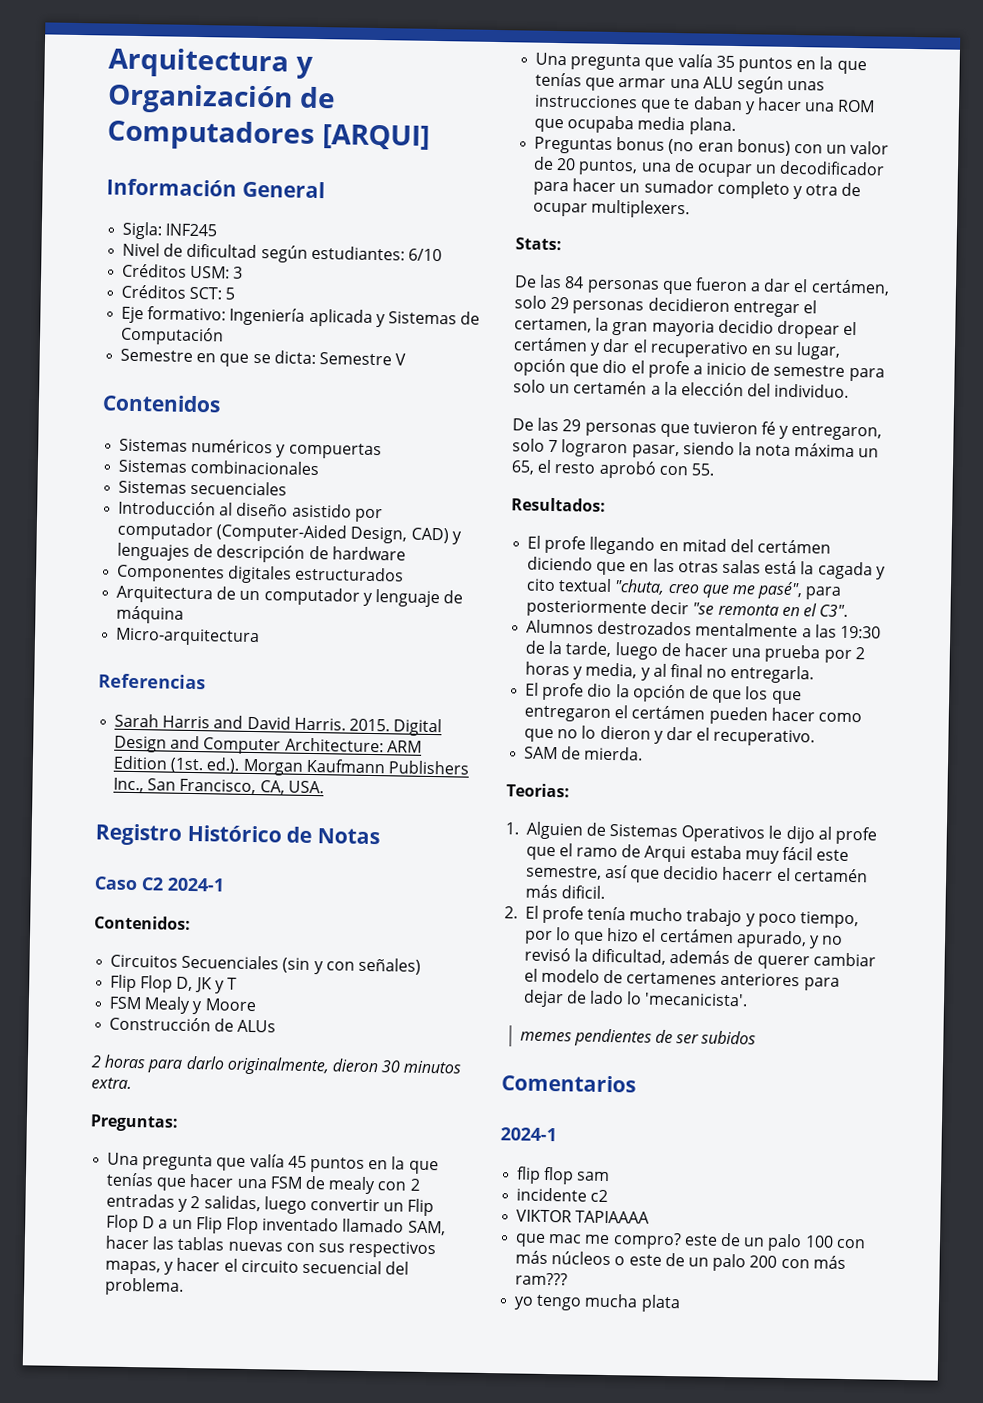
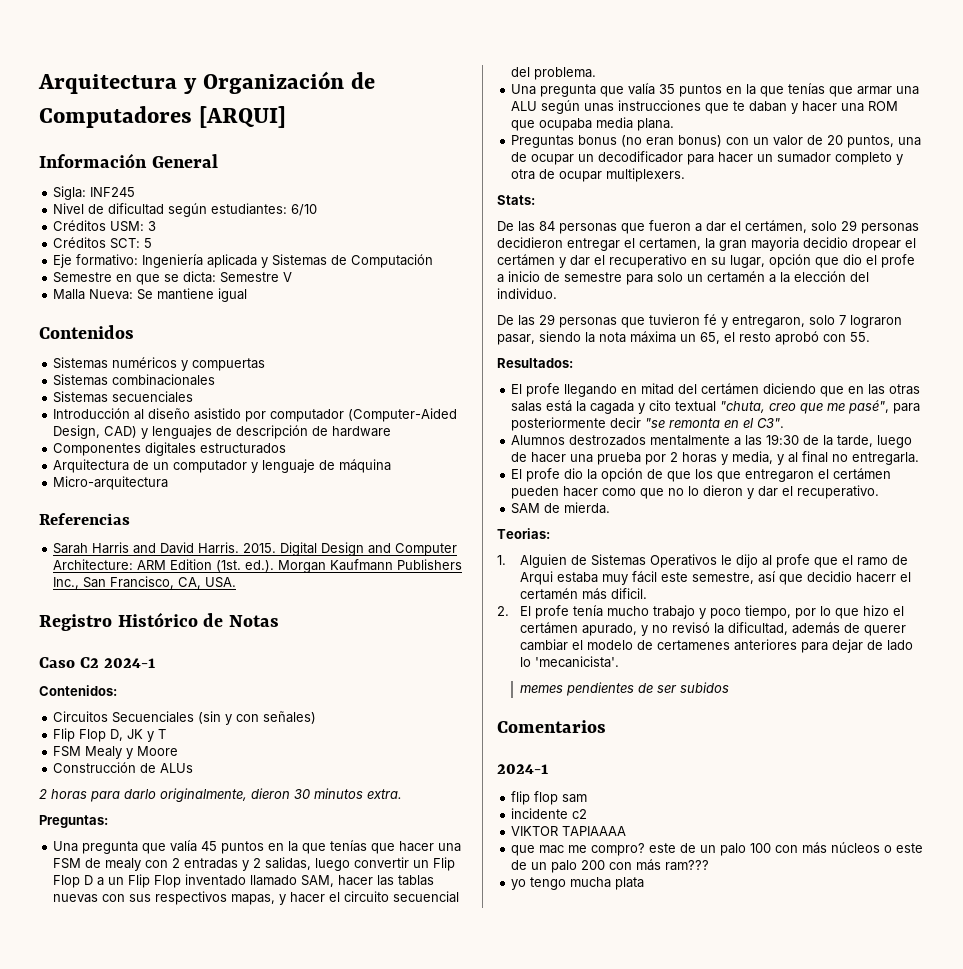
(407, 359) none -> [53,288,248,302] // Malla Nueva: Se mantiene igual

